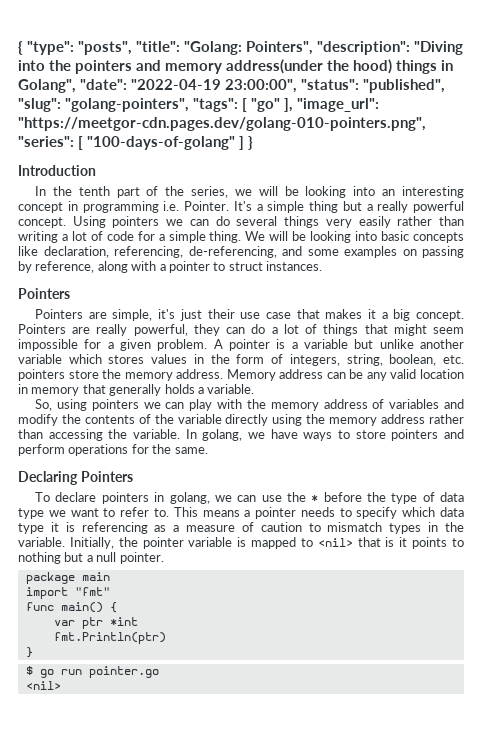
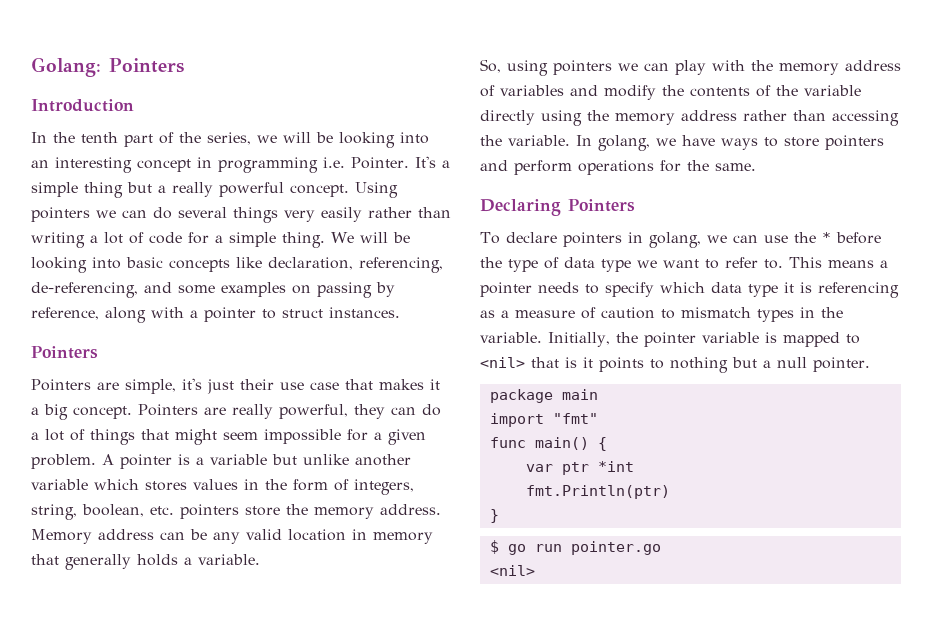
[18,41,464,55] [18,59,454,74] [18,79,446,93] [18,98,380,112] [18,117,426,131] [18,136,254,150] { "type": "posts", "title": "Golang: Pointers", "description": "Diving into the pointers and memory address(under the hood) things in Golang", "date": "2022-04-19 23:00:00", "status": "published", "slug": "golang-pointers", "tags": [ "go" ], "image_url": "https://meetgor-cdn.pages.dev/golang-010-pointers.png", "series": [ "100-days-of-golang" ] } -> [31,57,184,77] Golang: Pointers

